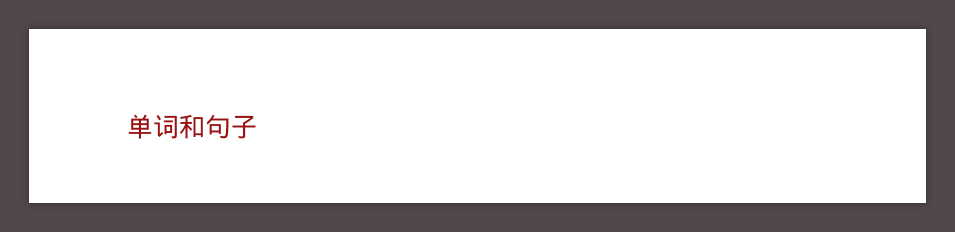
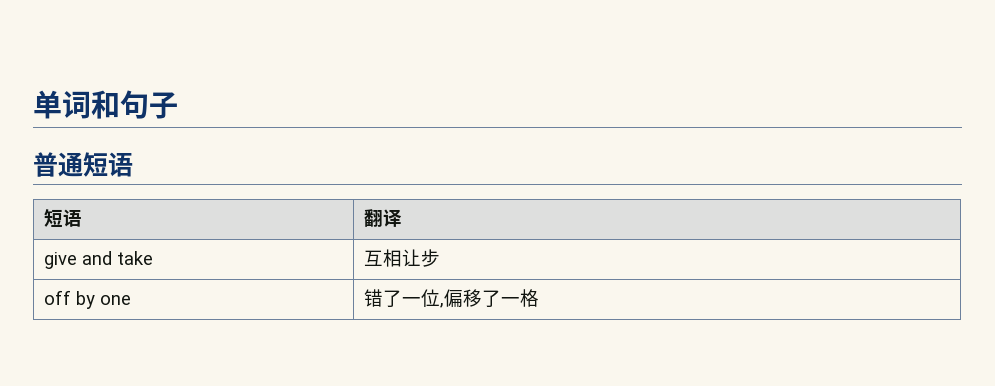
(257, 127) none -> [33,152,133,177] [43,209,82,227] [363,209,402,227] [43,251,153,269] [363,249,440,267] [43,290,131,309] [363,289,539,308] // 普通短语 // 短语 | 翻译 // give and take | 互相让步 // off by one | 错了一位,偏移了一格

